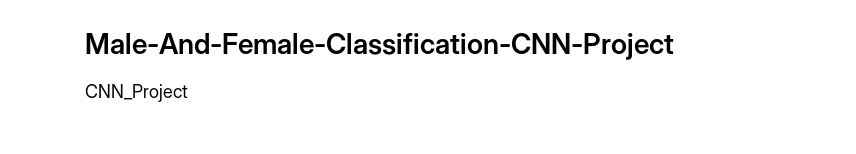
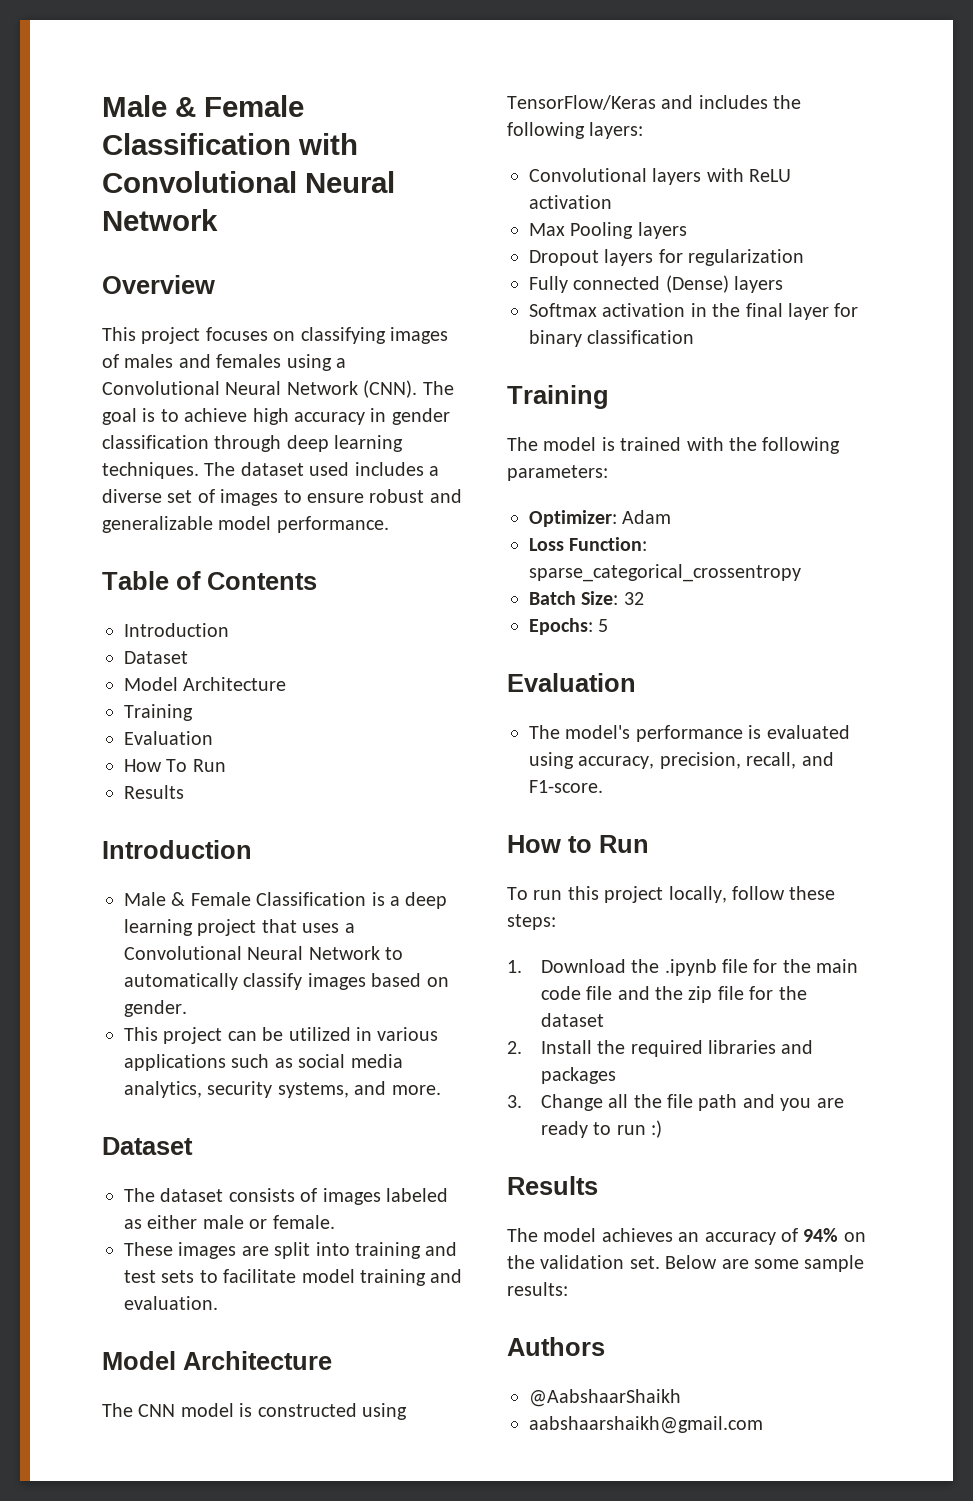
[85,33,674,60] [85,84,188,102] Male-And-Female-Classification-CNN-Project // CNN_Project -> [102,95,304,117] [102,133,358,155] [102,171,395,193] [102,209,218,231] [102,275,215,294] [102,327,448,344] [102,354,346,371] [102,380,454,398] [102,408,450,425] [102,435,404,452] [102,462,439,479] [102,489,462,506] [102,516,389,533] [102,571,317,590] [124,623,229,637] [124,651,188,664] [124,677,287,691] [124,704,193,721] [124,731,213,745] [124,759,226,772] [124,785,184,799] [102,840,252,859] [124,892,448,909] [124,919,355,936] [124,946,404,960] [124,973,449,990] [124,1000,187,1017] [124,1027,439,1044] [124,1054,403,1071] [124,1081,441,1098] [102,1137,193,1155] [124,1188,448,1205] [124,1215,335,1229] [124,1242,458,1259] [124,1269,463,1286] [124,1296,218,1310] [102,1351,332,1370] [102,1403,407,1420] [507,95,802,110] [507,122,644,139] [529,168,792,185] [529,195,612,209] [529,222,687,239] [529,249,805,266] [529,275,784,293] [529,303,859,320] [529,330,695,347] [507,385,609,409] [507,437,841,454] [507,465,608,481] [529,510,672,527] [529,537,648,551] [529,564,801,582] [529,591,644,605] [529,618,609,635] [507,673,636,692] [529,725,850,742] [529,752,834,769] [529,780,603,793] [507,835,649,853] [507,886,836,903] [507,914,556,930] [507,959,859,976] [540,986,807,1003] [540,1013,604,1027] [507,1040,814,1057] [540,1067,616,1084] [507,1094,844,1111] [540,1120,662,1138] [507,1176,598,1195] [507,1228,866,1245] [507,1255,865,1272] [507,1282,568,1296] [507,1337,605,1356] [529,1389,681,1407] [529,1416,763,1434] Male & Female Classification with Convolutional Neural Network // Overview // This project focuses on classifying images of males and females using a Convolutional Neural Network (CNN). The goal is to achieve high accuracy in gender classification through deep learning techniques. The dataset used includes a diverse set of images to ensure robust and generalizable model performance. // Table of Contents // Introduction // Dataset // Model Architecture // Training // Evaluation // How To Run // Results // Introduction // Male & Female Classification is a deep learning project that uses a Convolutional Neural Network to automatically classify images based on gender. // This project can be utilized in various applications such as social media analytics, security systems, and more. // Dataset // The dataset consists of images labeled as either male or female. // These images are split into training and test sets to facilitate model training and evaluation. // Model Architecture // The CNN model is constructed using TensorFlow/Keras and includes the following layers: // Convolutional layers with ReLU activation // Max Pooling layers // Dropout layers for regularization // Fully connected (Dense) layers // Softmax activation in the final layer for binary classification // Training // The model is trained with the following parameters: // Optimizer: Adam // Loss Function: sparse_categorical_crossentropy // Batch Size: 32 // Epochs: 5 // Evaluation // The model's performance is evaluated using accuracy, precision, recall, and F1-score. // How to Run // To run this project locally, follow these steps: // 1. Download the .ipynb file for the main code file and the zip file for the dataset // 2. Install the required libraries and packages // 3. Change all the file path and you are ready to run :) // Results // The model achieves an accuracy of 94% on the validation set. Below are some sample results: // Authors // @AabshaarShaikh // aabshaarshaikh@gmail.com

